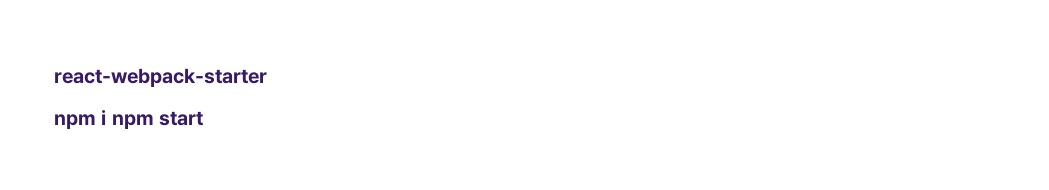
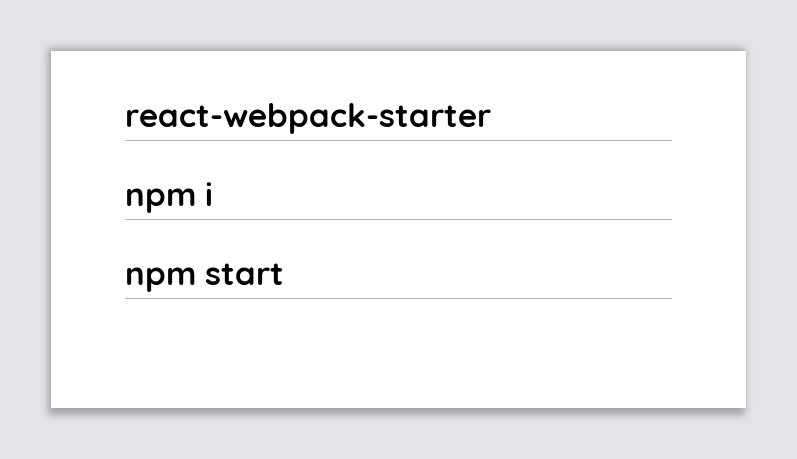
(107, 117) none -> (213, 194) //

